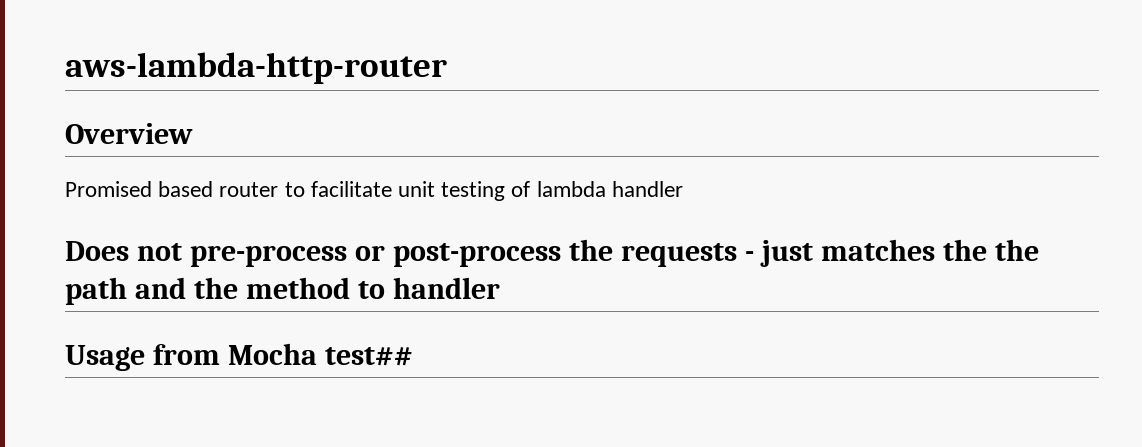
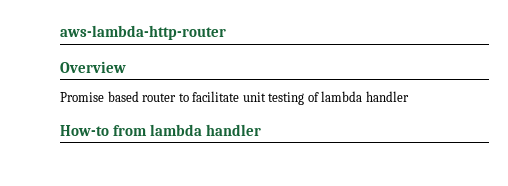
[65,181,152,197] Promised -> [60,92,104,102] Promise
[65,239,1039,267] [65,277,500,305] [65,343,413,371] Does not pre-process or post-process the requests - just matches the the path and the method to handler // Usage from Mocha test## -> [60,124,261,136] How-to from lambda handler

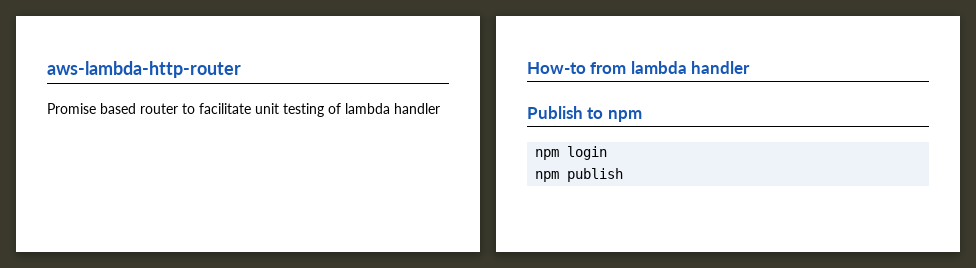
[60,61,126,73] // Overview -> (241, 69) none
(261, 130) none -> [527,106,642,122] [535,146,608,160] [535,168,624,182] // Publish to npm // npm login // npm publish

